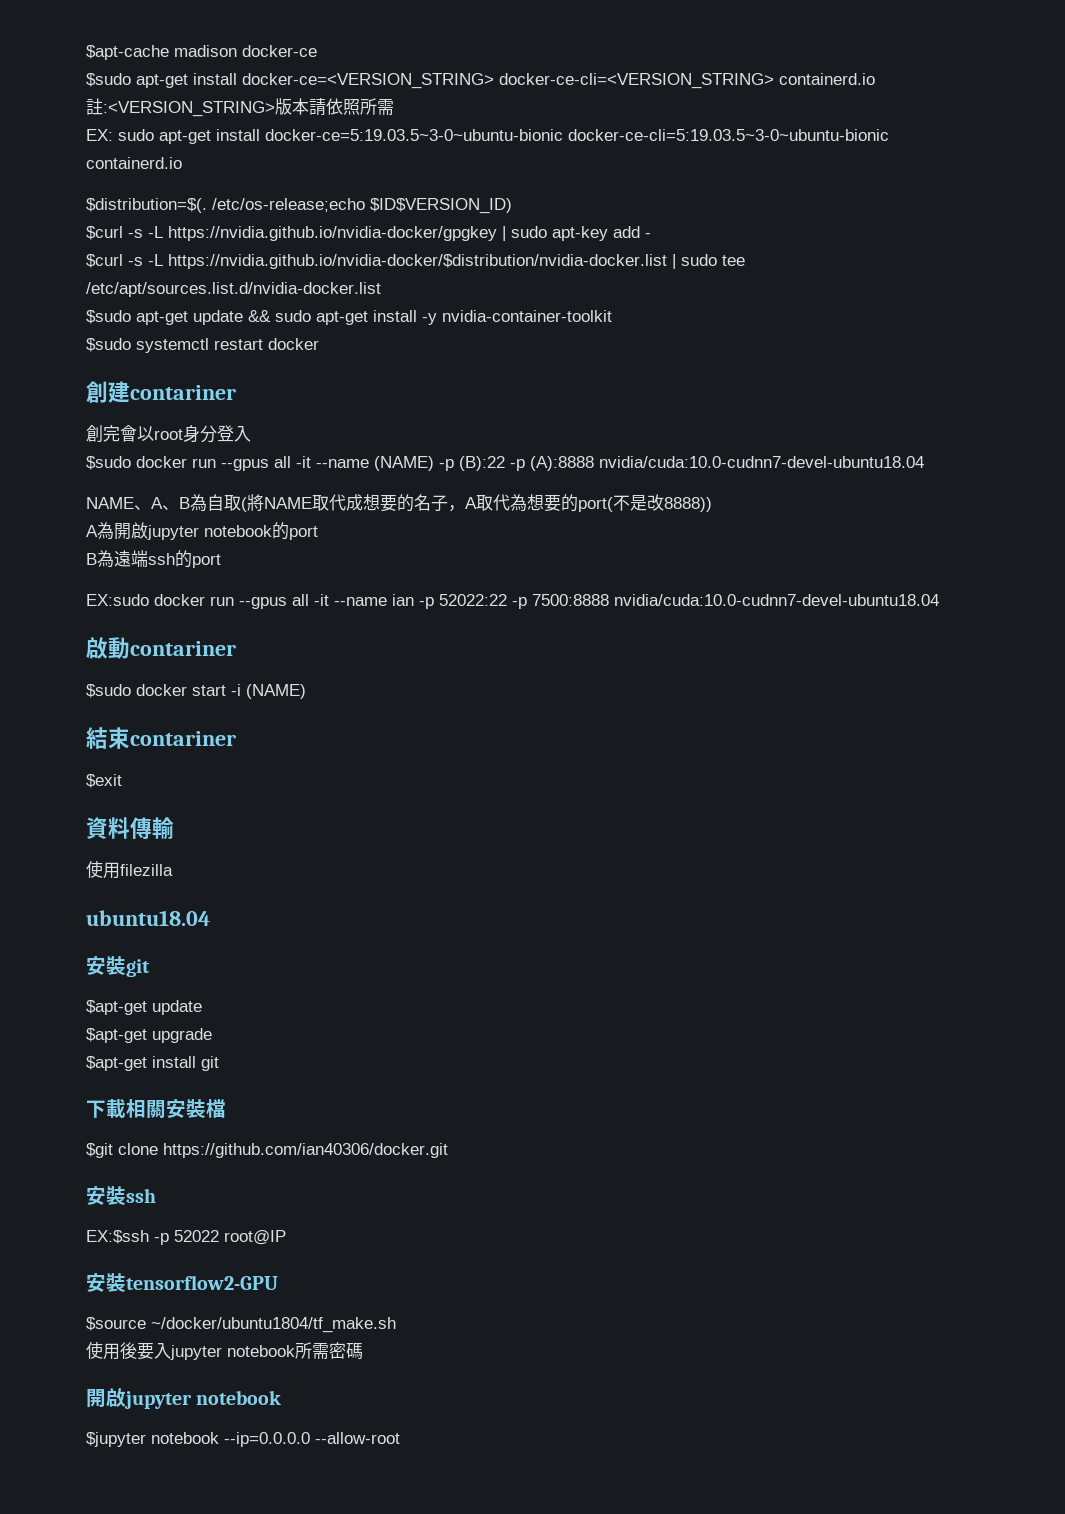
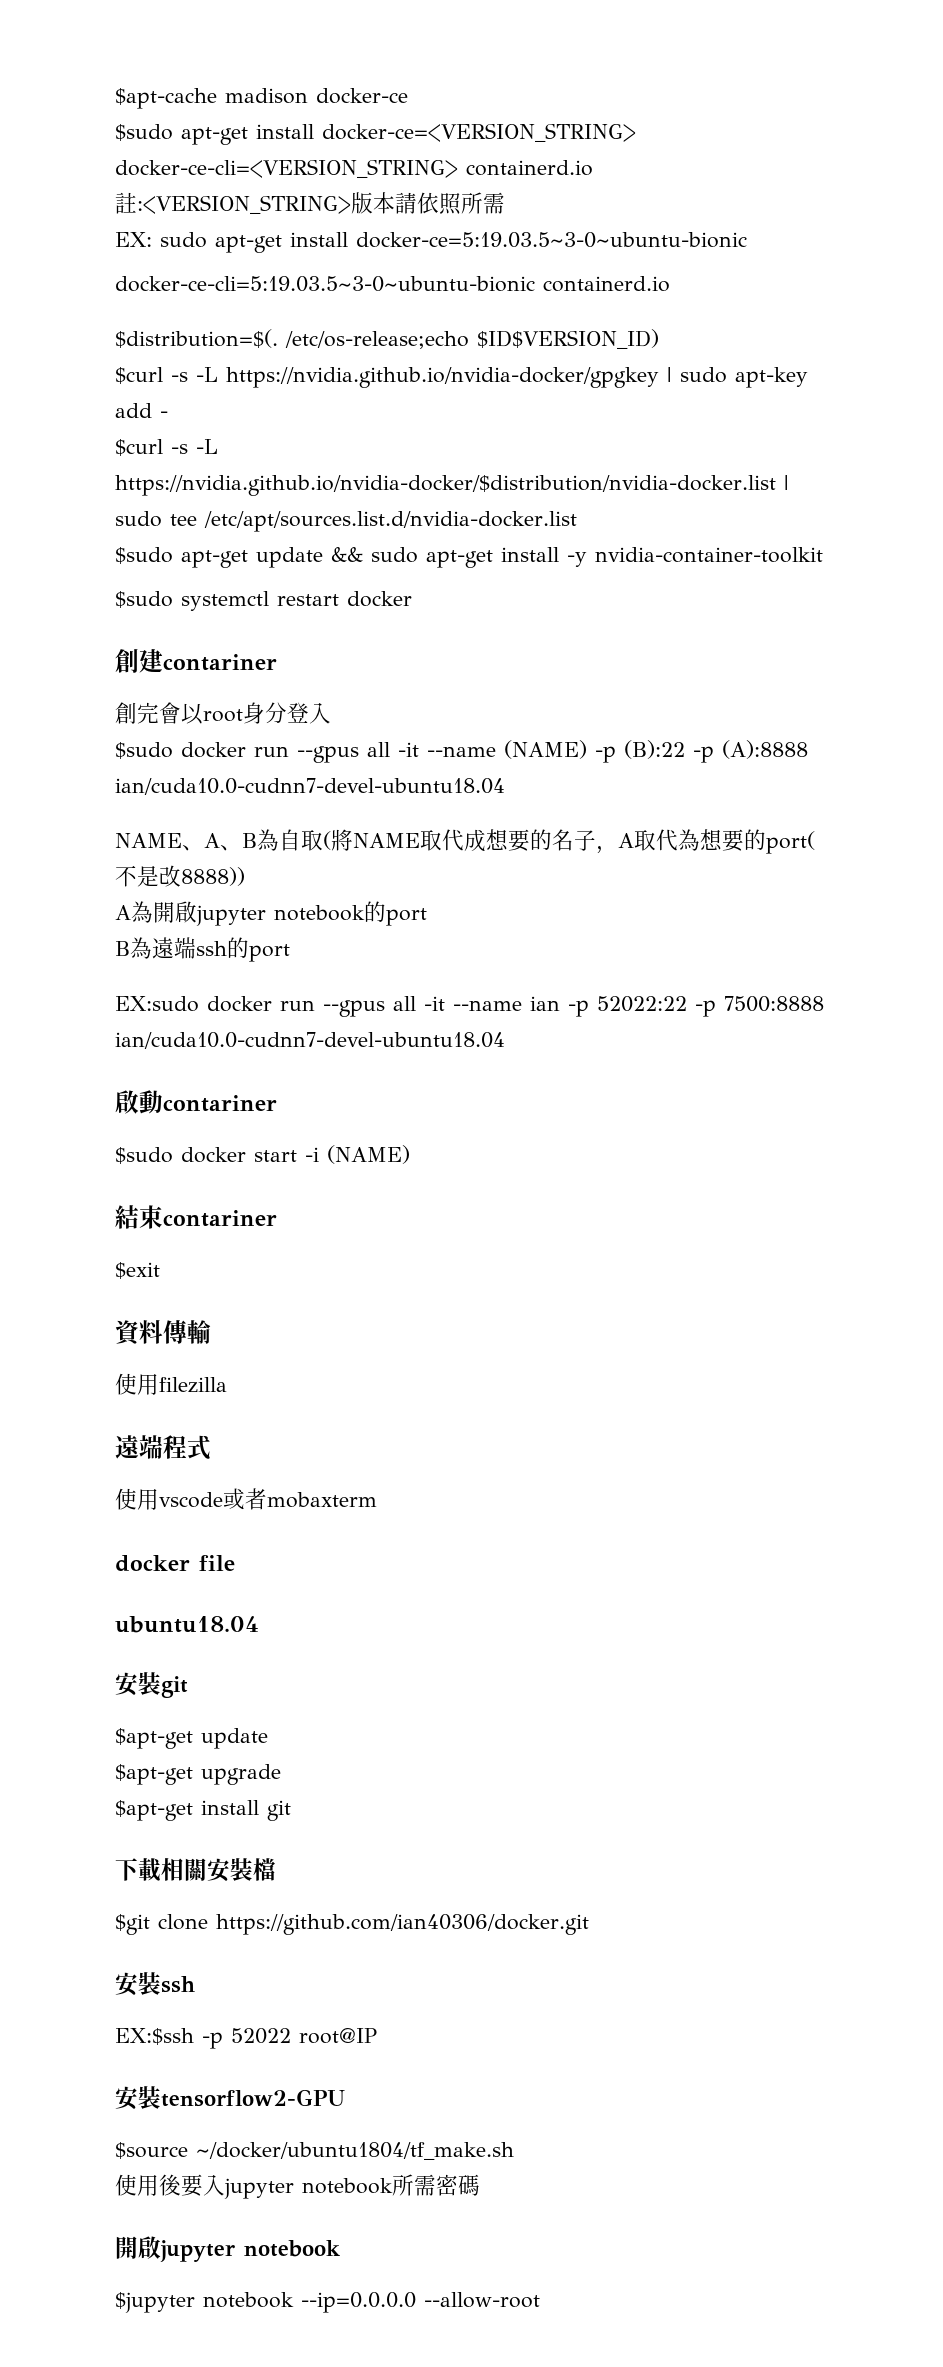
(563, 135) none -> (747, 240) //
[599,456,924,468] nvidia/cuda:10.0-cudnn7-devel-ubuntu18.04 -> [115,778,505,795] ian/cuda10.0-cudnn7-devel-ubuntu18.04
[614,594,939,606] nvidia/cuda:10.0-cudnn7-devel-ubuntu18.04 -> [115,1032,505,1049] ian/cuda10.0-cudnn7-devel-ubuntu18.04
(173, 870) none -> [115,1435,211,1460] [115,1488,377,1510] [115,1555,235,1572] // 遠端程式 // 使用vscode或者mobaxterm // docker file

